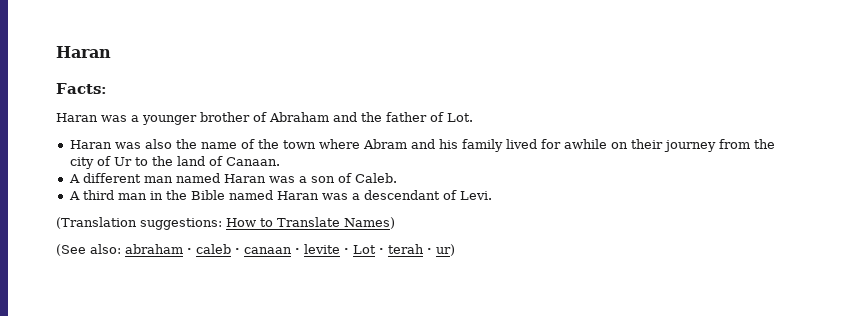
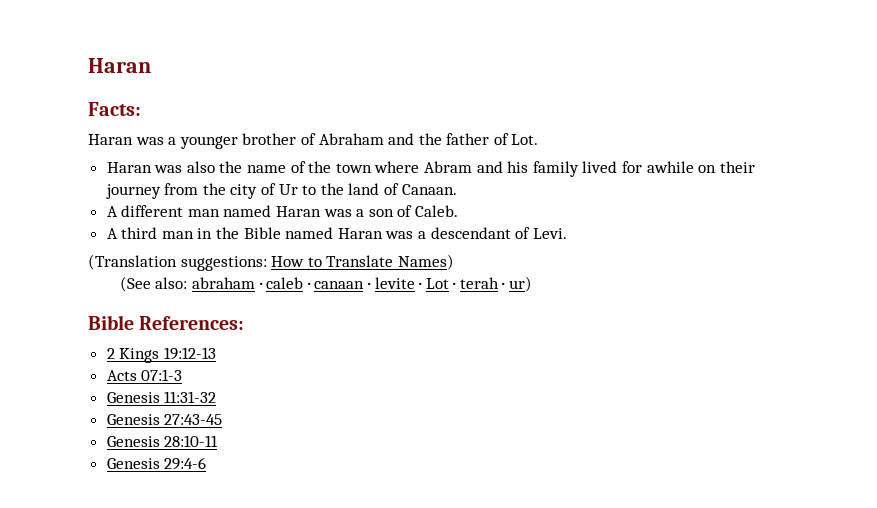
(455, 250) none -> [88,315,245,330] [106,347,216,363] [106,369,183,381] [106,391,217,403] [106,414,223,425] [106,435,219,447] [106,457,207,470] // Bible References: // 2 Kings 19:12-13 // Acts 07:1-3 // Genesis 11:31-32 // Genesis 27:43-45 // Genesis 28:10-11 // Genesis 29:4-6

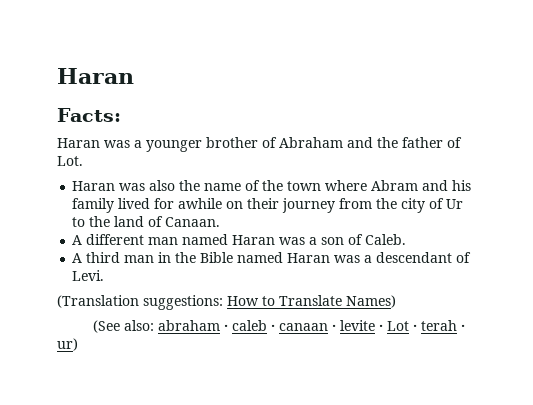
[88,315,245,330] [106,347,216,363] [106,369,183,381] [106,391,217,403] [106,414,223,425] [106,435,219,447] [106,457,207,470] // Bible References: // 2 Kings 19:12-13 // Acts 07:1-3 // Genesis 11:31-32 // Genesis 27:43-45 // Genesis 28:10-11 // Genesis 29:4-6 -> (78, 344) none

